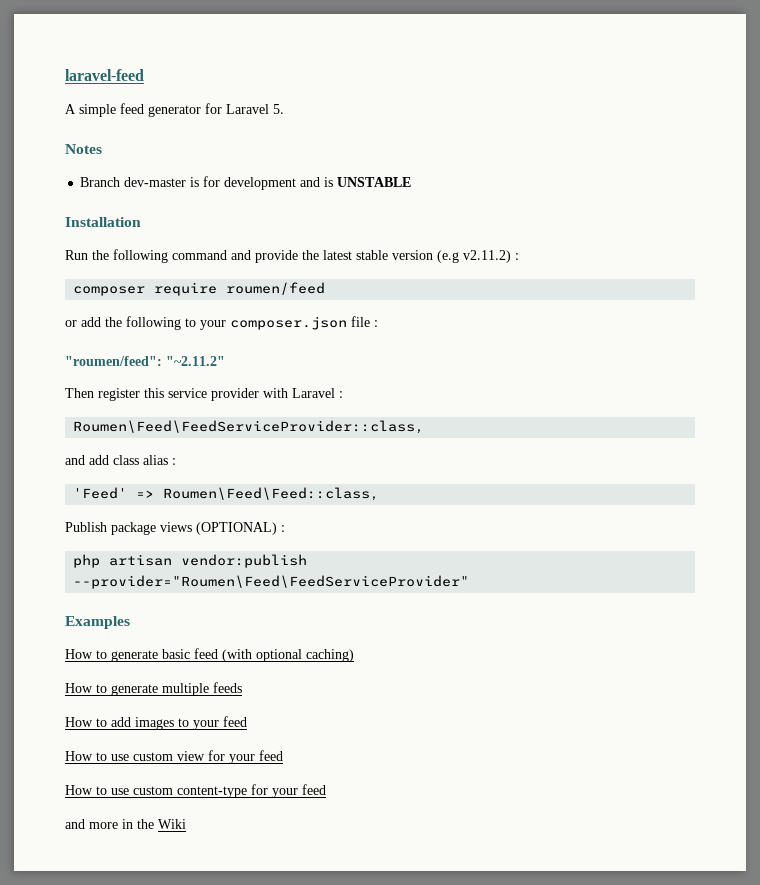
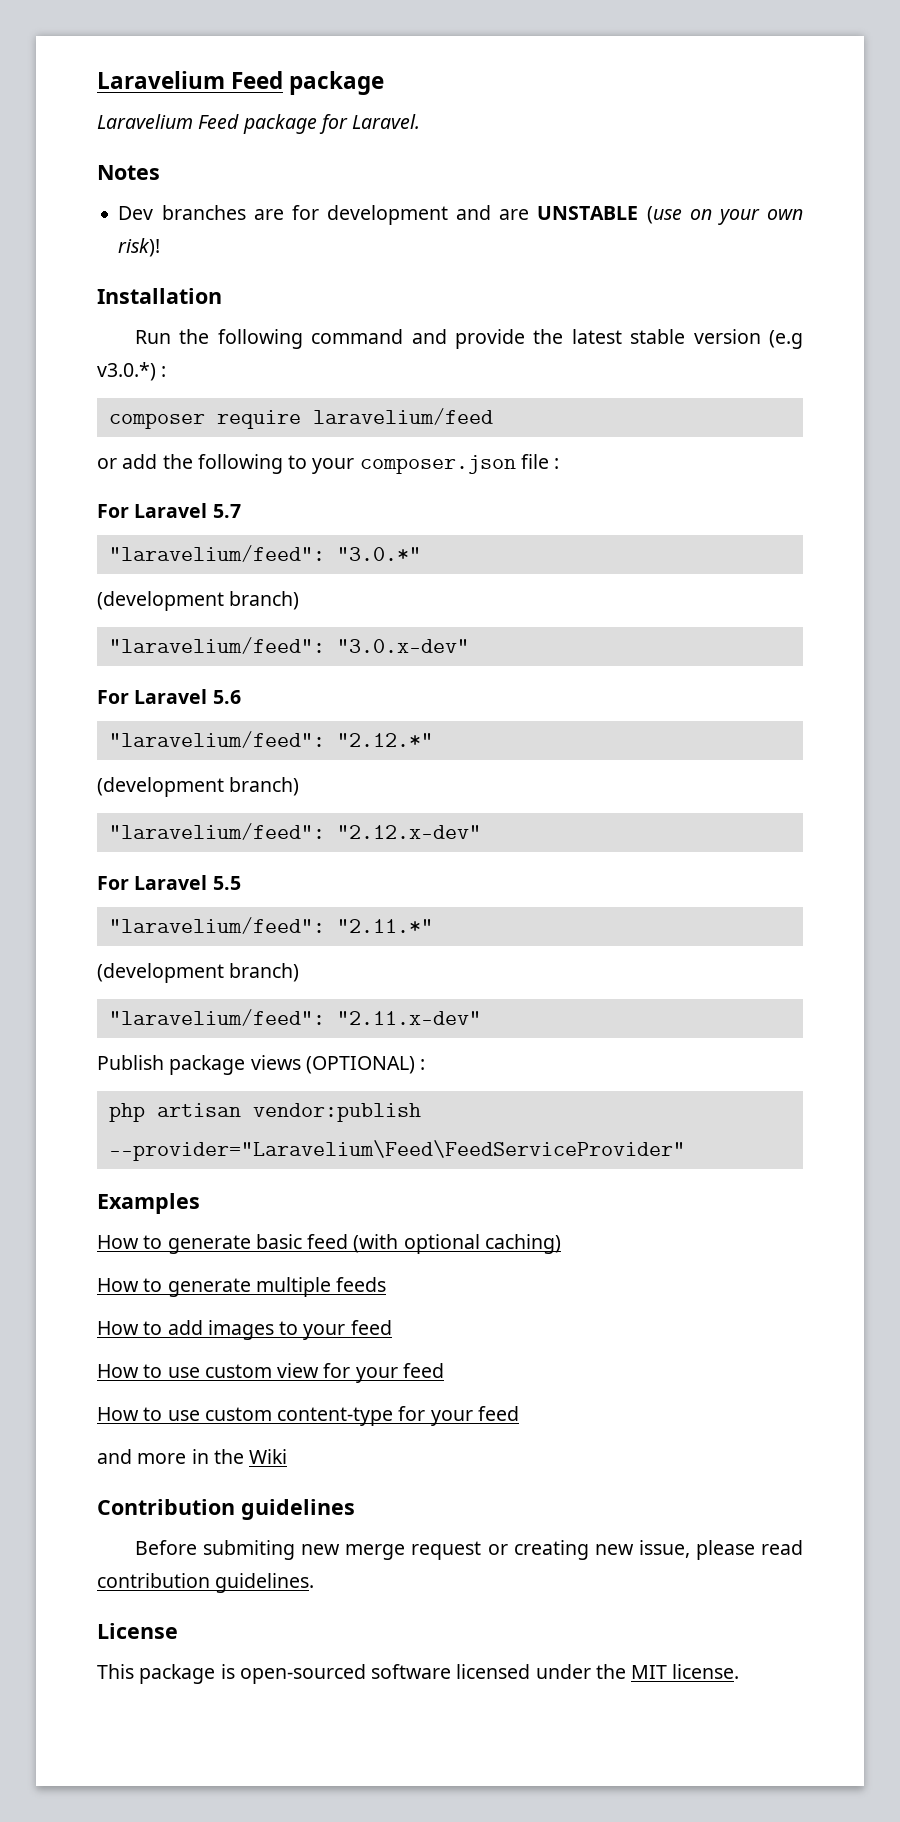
[65,69,144,81] [65,103,284,117] [65,144,102,154] [80,177,200,187] laravel-feed // A simple feed generator for Laravel 5. // Notes // Branch dev-master is -> [97,71,385,95] [97,114,421,134] [97,165,160,180] [118,205,284,220] Laravelium Feed package // Laravelium Feed package for Laravel. // Notes // Dev branches are
[324,177,334,187] is -> [499,209,530,220] are
(412, 182) none -> [646,206,803,225] [118,238,161,257] (use on your own risk)!
[463,250,511,263] v2.11.2) -> [97,362,156,381] v3.0.*)
[226,282,326,295] roumen/feed -> [312,408,493,425] laravelium/feed
[65,356,225,366] [65,388,343,401] [73,420,425,434] [65,455,176,465] [73,487,380,501] "roumen/feed": "~2.11.2" // Then register this service provider with Laravel : // Roumen\Feed\FeedServiceProvider::class, // and add class alias : // 'Feed' => Roumen\Feed\Feed::class, -> [97,503,241,518] [108,545,421,562] [97,591,300,611] [108,637,469,654] [97,689,241,704] [108,731,433,748] [97,777,300,797] [108,823,481,840] [97,875,241,890] [108,917,433,934] [97,963,300,983] [108,1009,481,1026] For Laravel 5.7 // "laravelium/feed": "3.0.*" // (development branch) // "laravelium/feed": "3.0.x-dev" // For Laravel 5.6 // "laravelium/feed": "2.12.*" // (development branch) // "laravelium/feed": "2.12.x-dev" // For Laravel 5.5 // "laravelium/feed": "2.11.*" // (development branch) // "laravelium/feed": "2.11.x-dev"
[73,575,470,589] --provider="Roumen\Feed\FeedServiceProvider" -> [108,1140,685,1161] --provider="Laravelium\Feed\FeedServiceProvider"
(186, 824) none -> [97,1499,355,1520] [135,1540,803,1560] [97,1573,315,1593] [97,1623,178,1639] [97,1664,740,1684] // Contribution guidelines // Before submiting new merge request or creating new issue, please read contribution guidelines. // License // This package is open-sourced software licensed under the MIT license.

